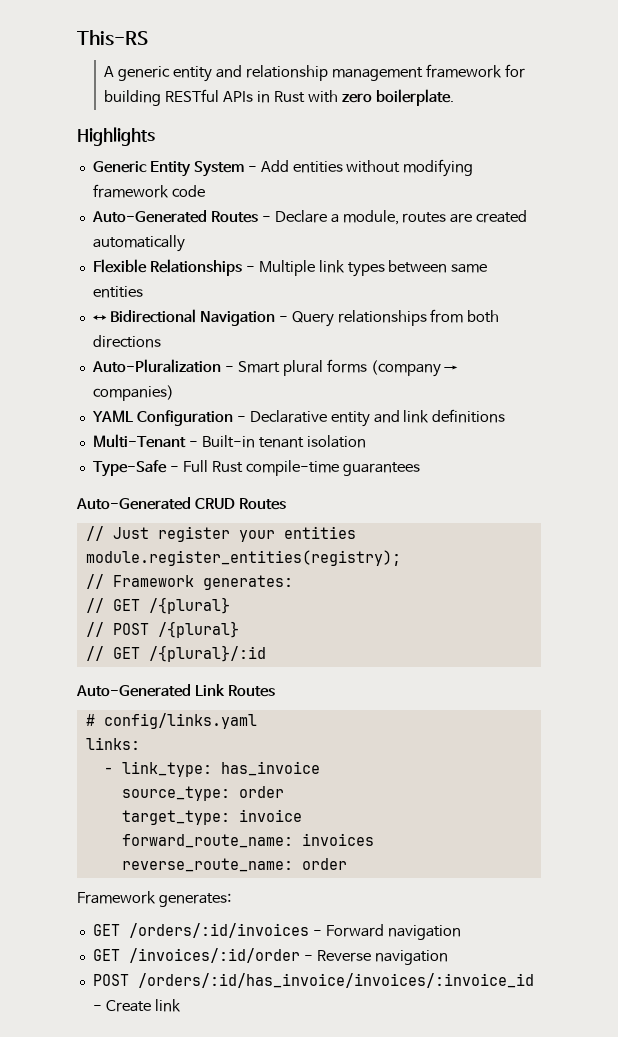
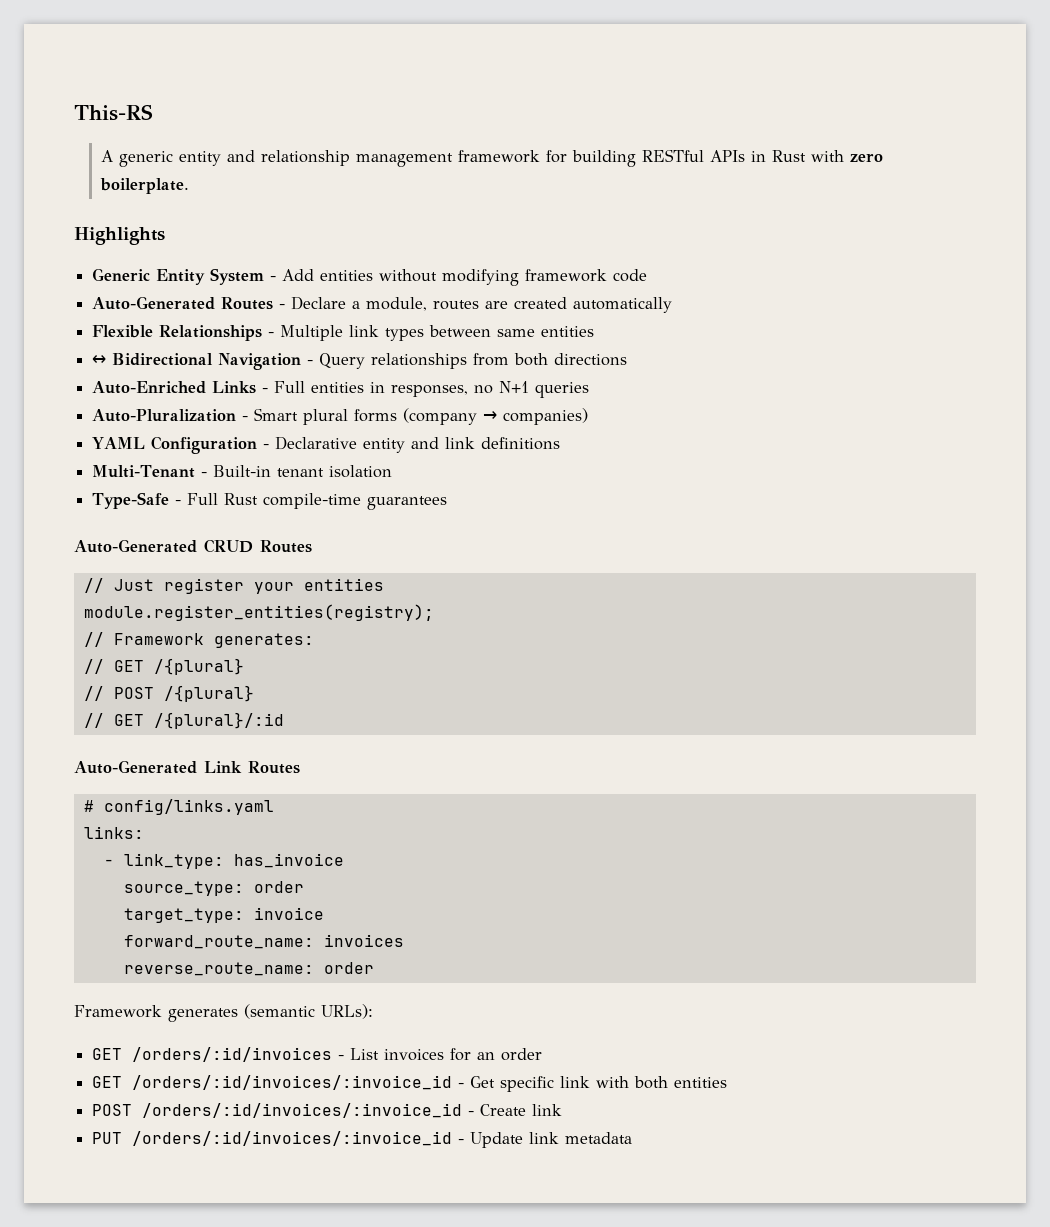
(161, 341) none -> [92,381,590,398] // Auto-Enriched Links - Full entities in responses, no N+1 queries
[158,893,231,907] generates: -> [168,1004,373,1022] generates (semantic URLs):
[325,924,461,940] [92,948,448,965] [92,973,534,988] Forward navigation // GET /invoices/:id/order - Reverse navigation // POST /orders/:id/has_invoice/invoices/:invoice_id -> [350,1048,543,1061] [92,1075,728,1092] [92,1103,463,1118] List invoices for an order // GET /orders/:id/invoices/:invoice_id - Get specific link with both entities // POST /orders/:id/invoices/:invoice_id
(181, 1005) none -> [92,1131,633,1148] // PUT /orders/:id/invoices/:invoice_id - Update link metadata

